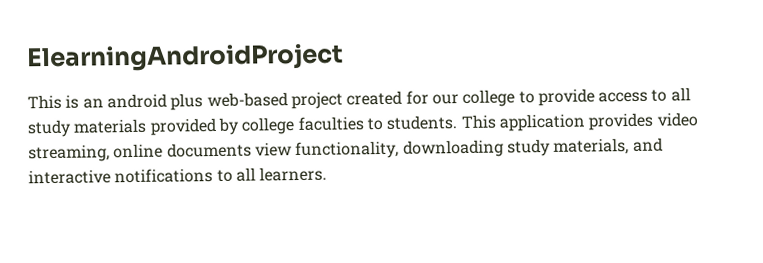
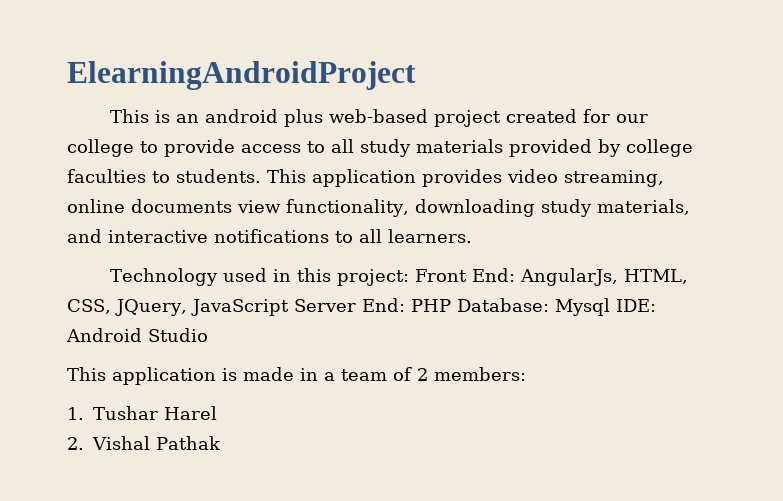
(328, 174) none -> [109,268,688,286] [67,298,656,316] [66,328,208,342] [67,367,526,385] [67,406,217,420] [67,436,221,450] // Technology used in this project: Front End: AngularJs, HTML, CSS, JQuery, JavaScript Server End: PHP Database: Mysql IDE: Android Studio // This application is made in a team of 2 members: // 1. Tushar Harel // 2. Vishal Pathak

